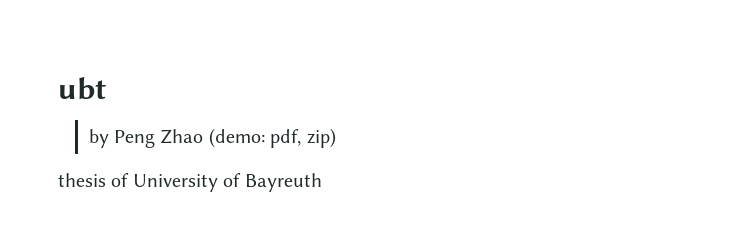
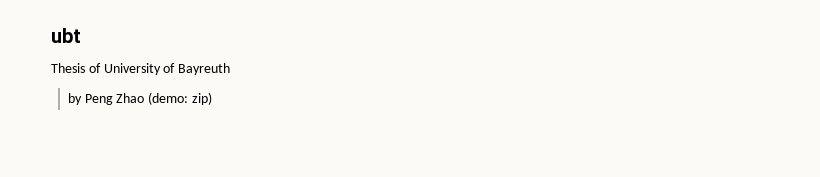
(106, 88) none -> [51,63,231,75] // Thesis of University of Bayreuth
[270,129,302,148] pdf, -> (189, 98) none
[58,173,322,192] // thesis of University of Bayreuth -> (213, 98) none

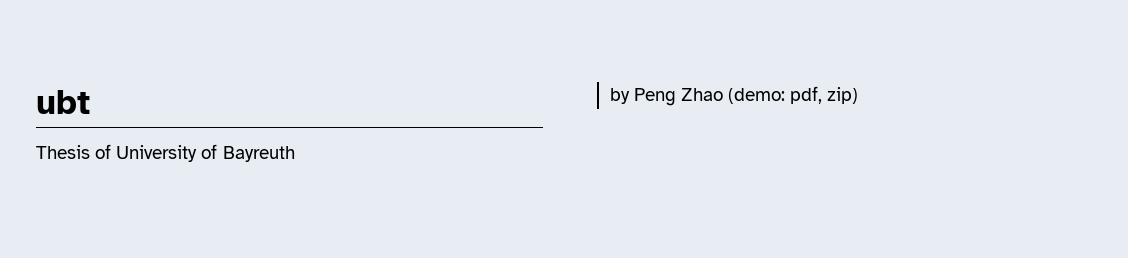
(189, 98) none -> [790,86,823,104] pdf,

